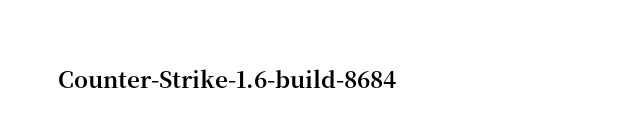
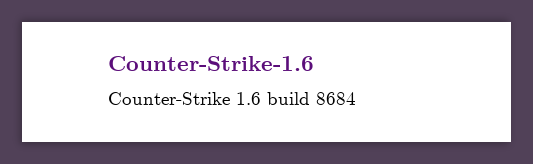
[58,69,396,88] Counter-Strike-1.6-build-8684 -> [108,56,314,71] [108,92,356,105] Counter-Strike-1.6 // Counter-Strike 1.6 build 8684

